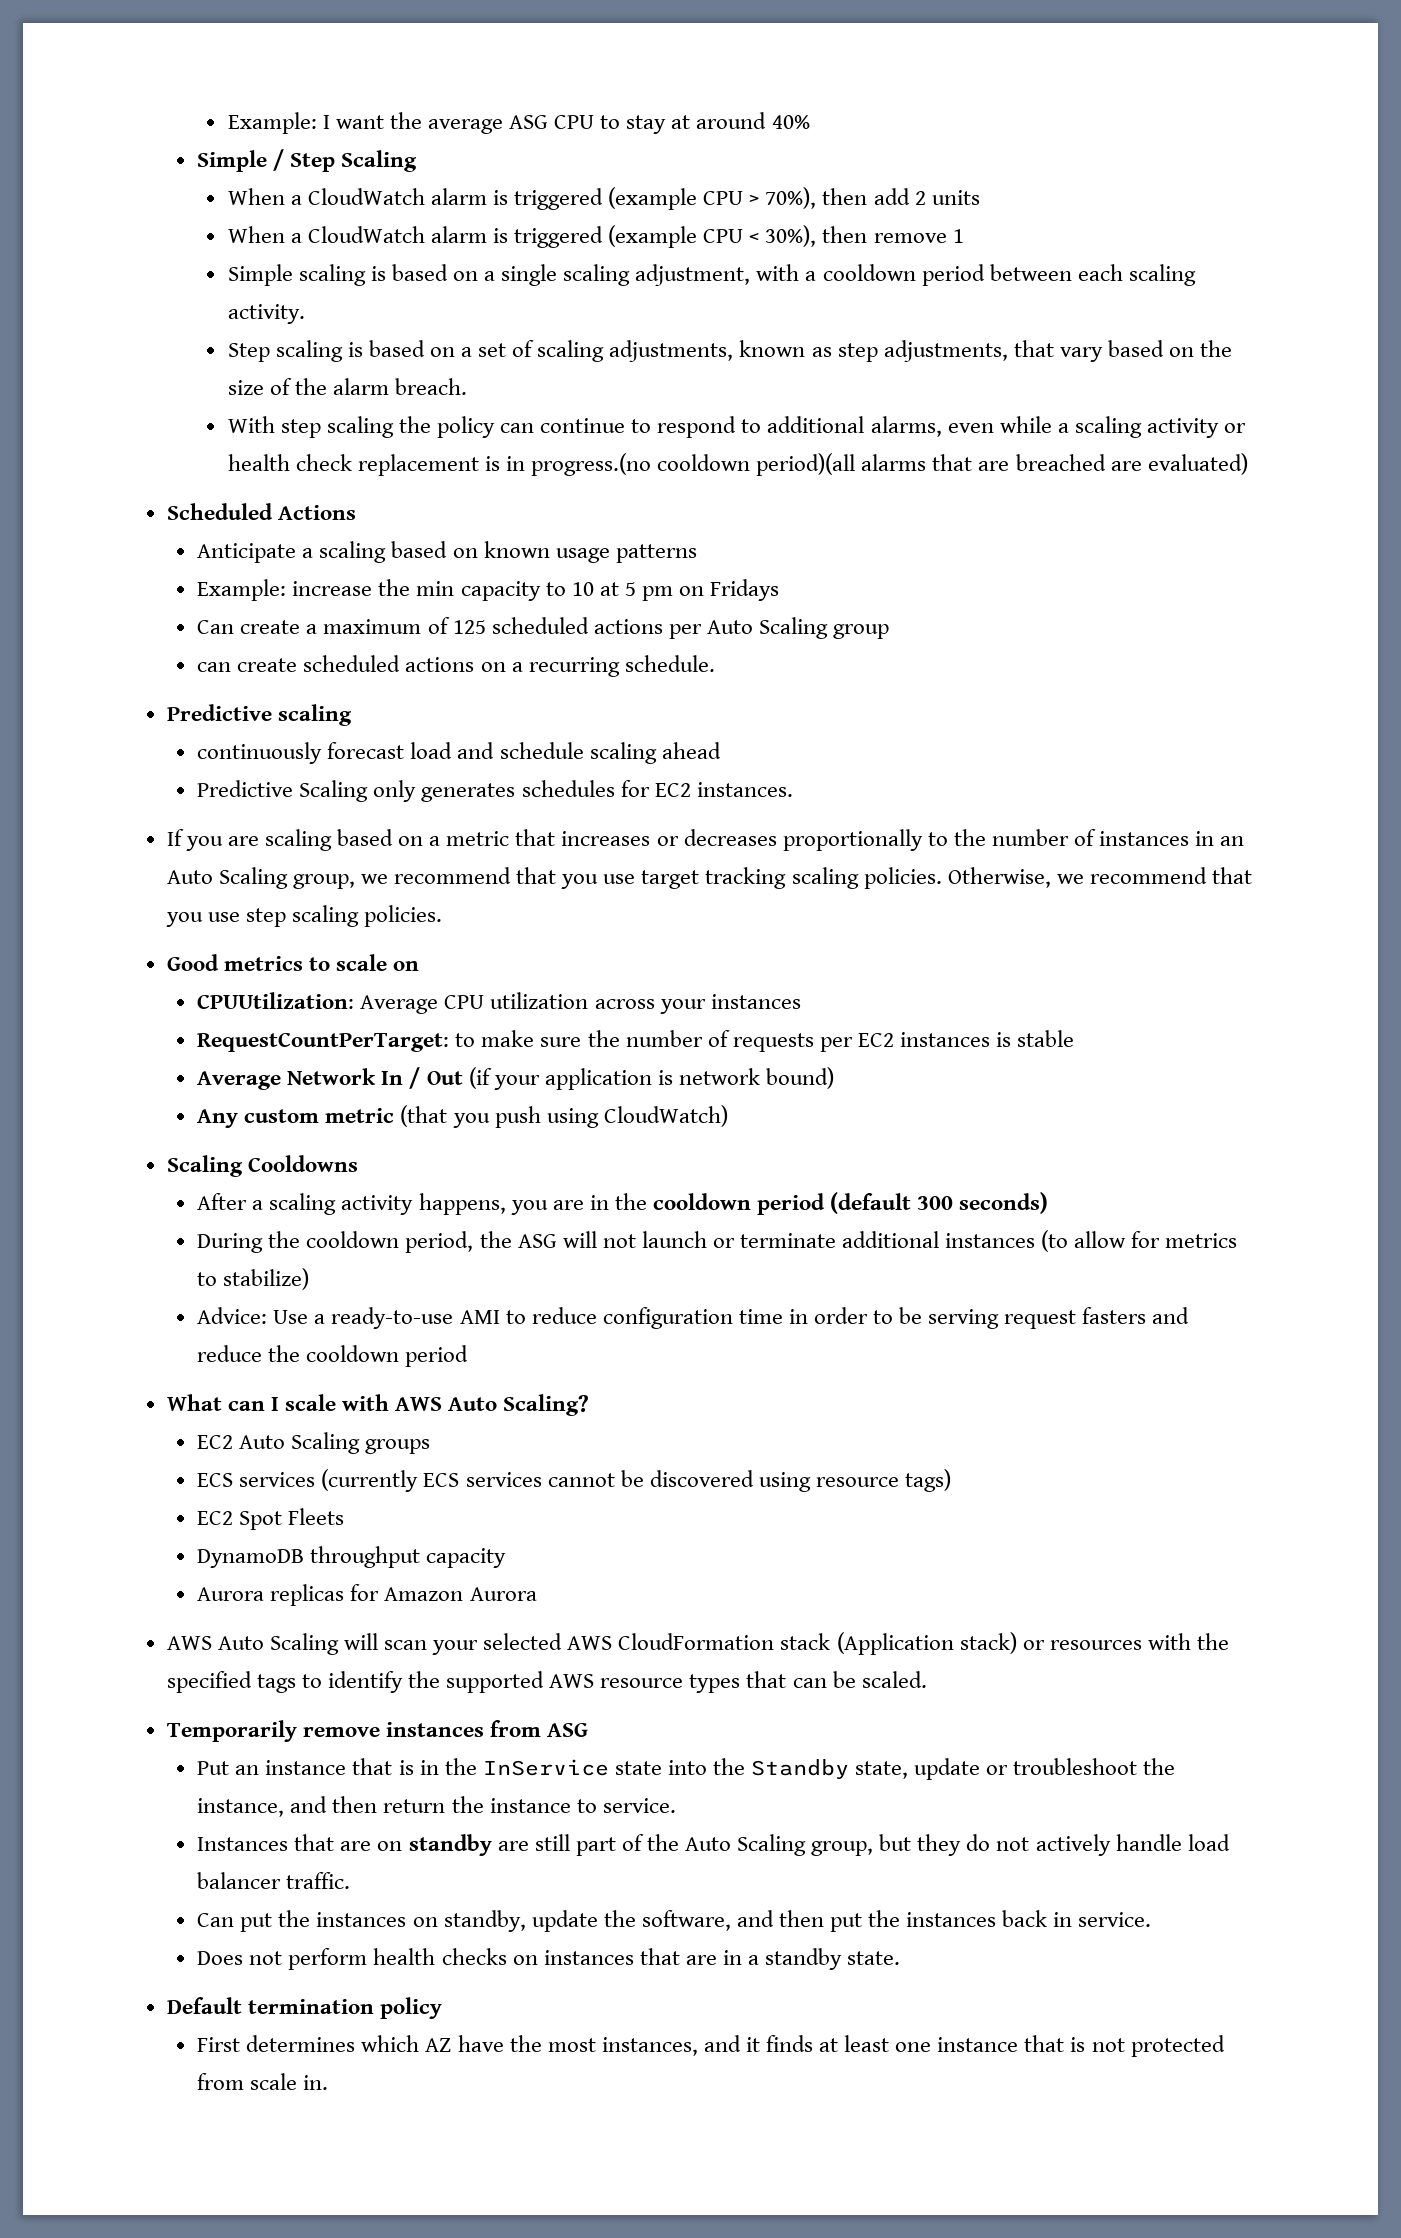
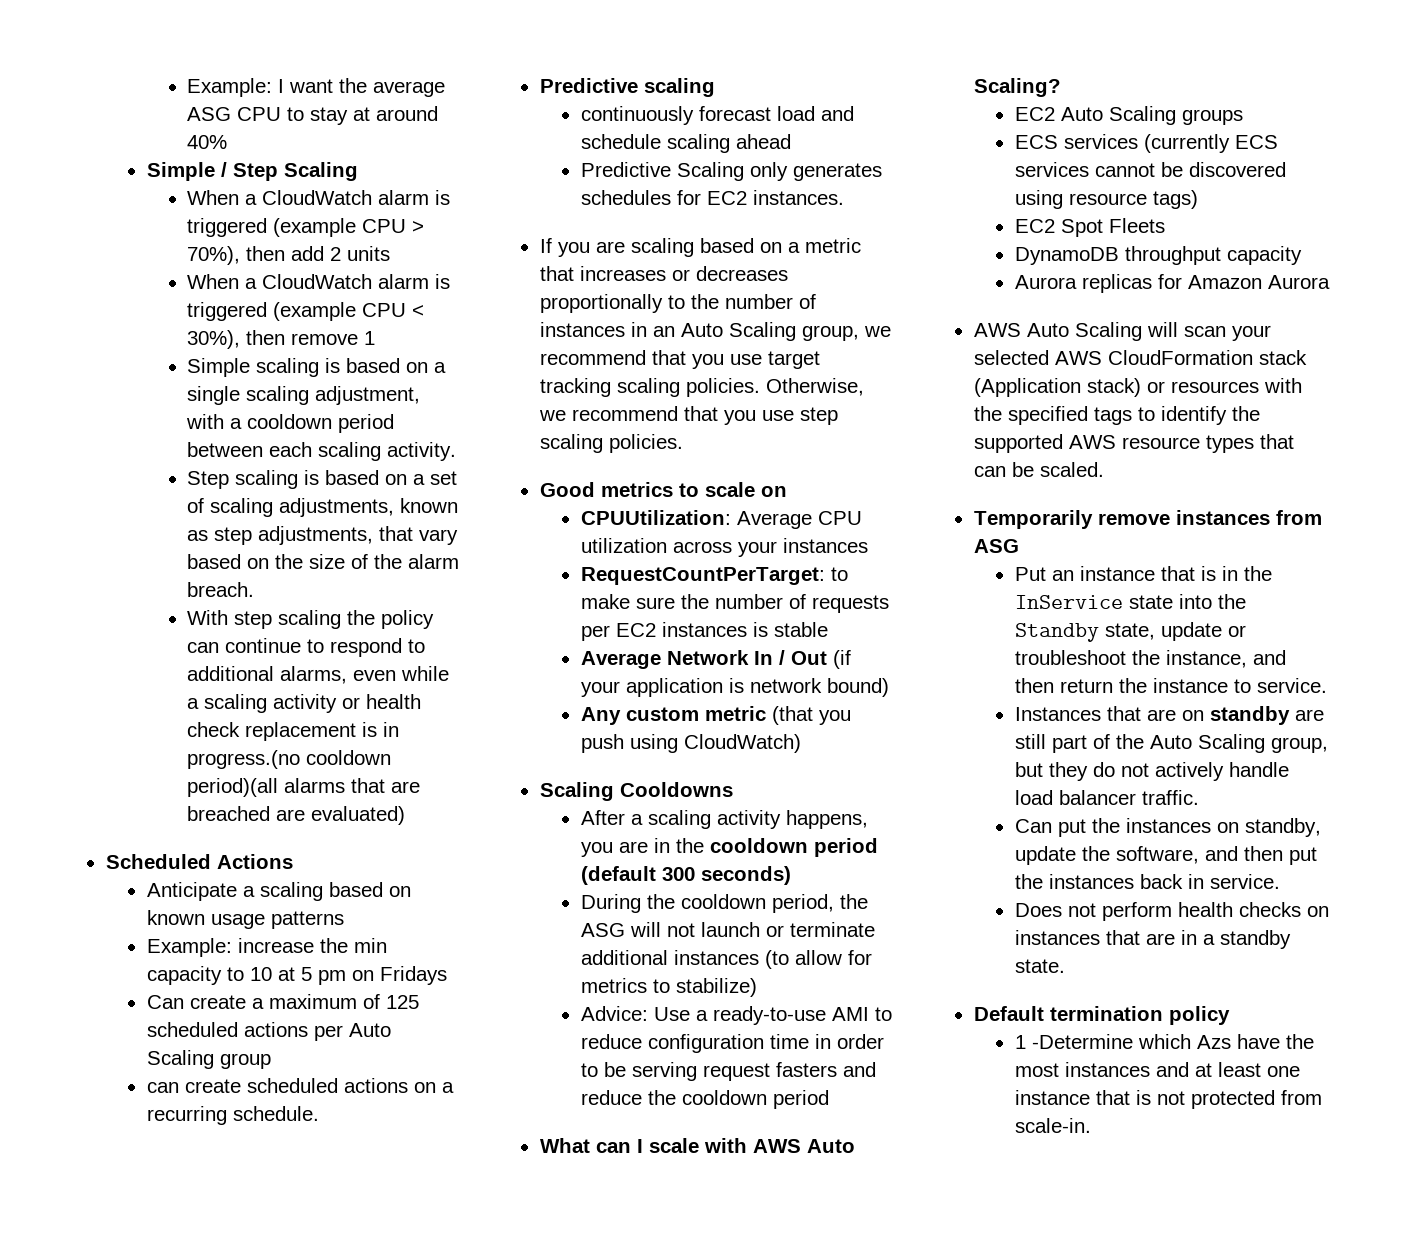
[197,2035,813,2056] First determines which AZ have the most instances, and it finds -> [1014,1034,1314,1049] [1014,1062,1189,1077] 1 -Determine which Azs have the most instances and
[250,2073,329,2090] scale in. -> [1014,1118,1091,1133] scale-in.

